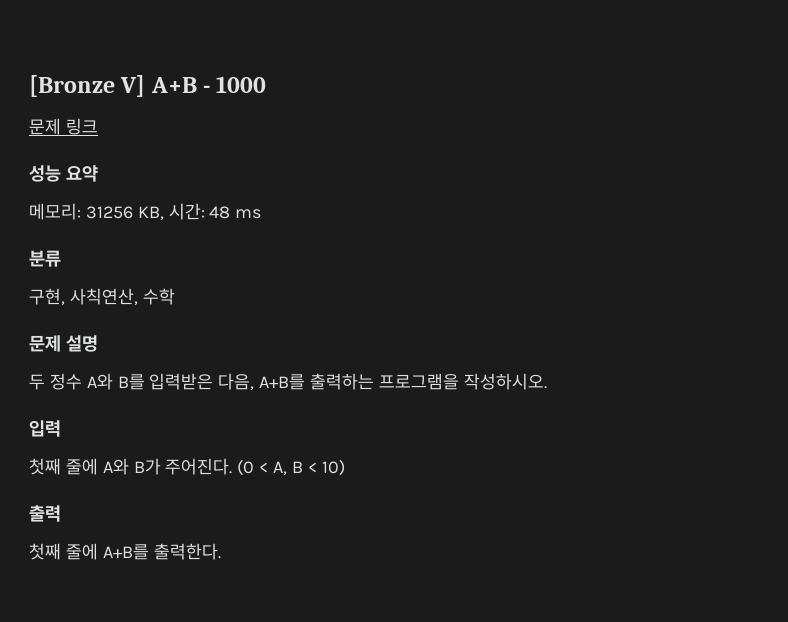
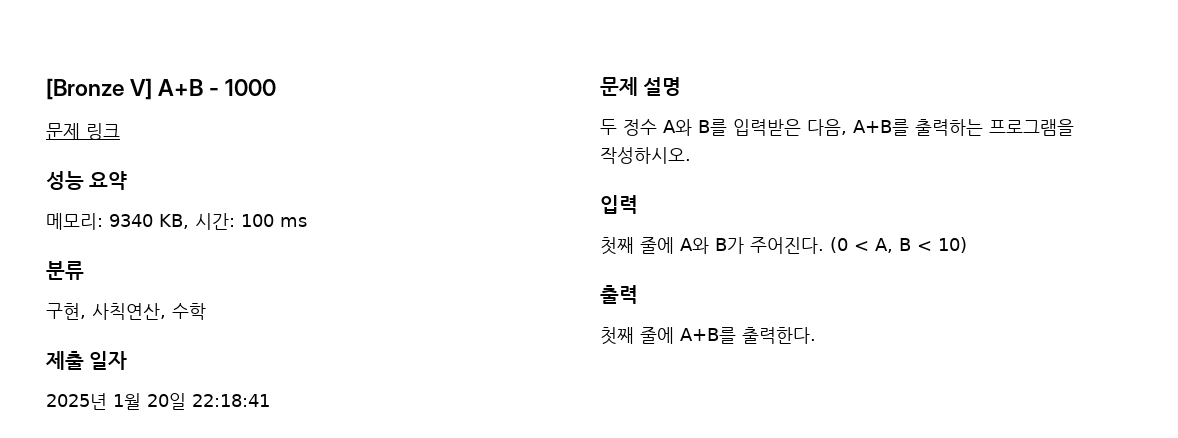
[85,206,133,219] 31256 -> [109,214,153,227] 9340
[209,206,231,219] 48 -> [241,214,274,227] 100
(175, 296) none -> [46,351,128,370] [46,393,270,410] // 제출 일자 // 2025년 1월 20일 22:18:41

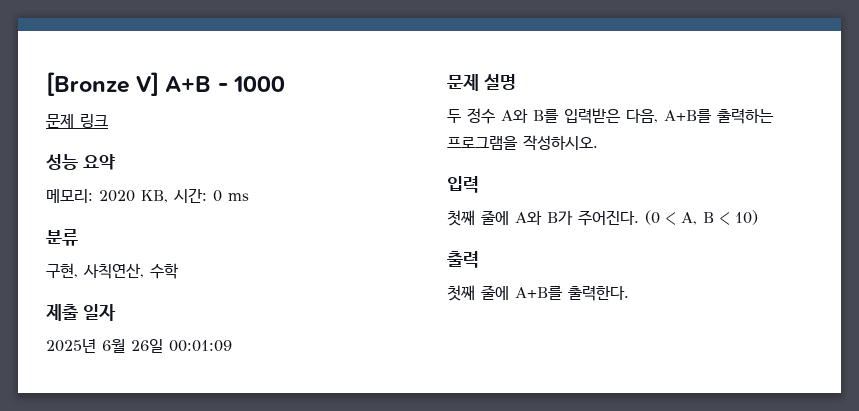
[109,214,153,227] 9340 -> [99,190,135,202] 2020
[241,214,274,227] 100 -> [213,190,222,202] 0
[113,393,270,410] 1월 20일 22:18:41 -> [102,338,232,353] 6월 26일 00:01:09

